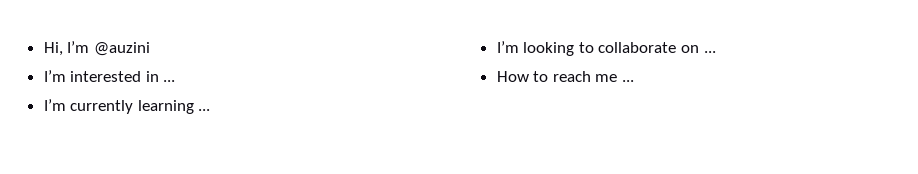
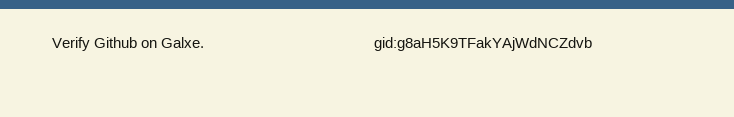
[43,41,150,56] [43,70,176,82] [43,99,211,114] [496,41,716,56] [496,71,635,82] Hi, I’m @auzini // I’m interested in ... // I’m currently learning ... // I’m looking to collaborate on ... // How to reach me ... -> [52,37,592,51] Verify Github on Galxe. gid:g8aH5K9TFakYAjWdNCZdvb

